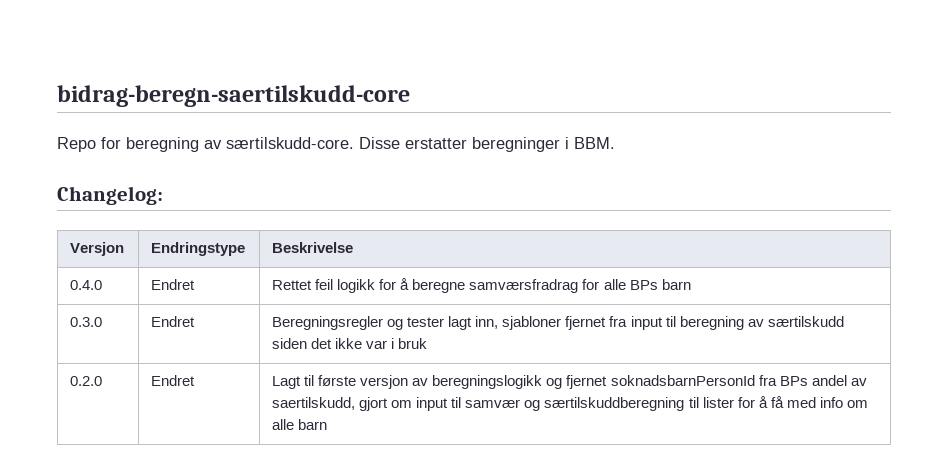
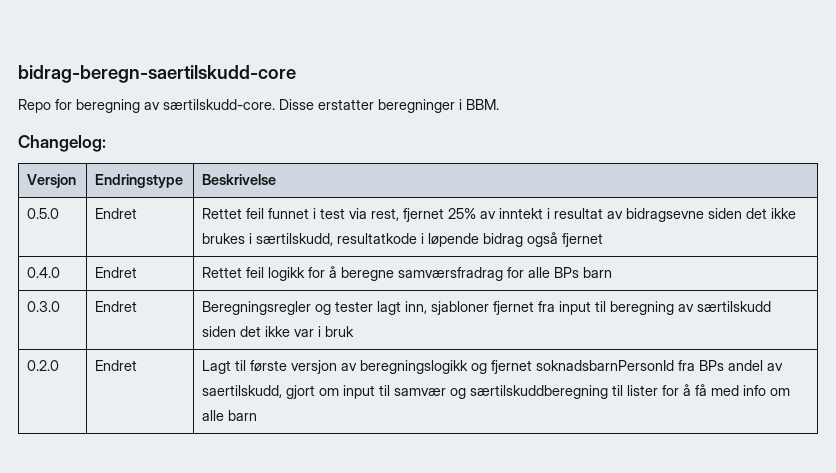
(354, 247) none -> [27,208,60,219] [95,208,138,219] [202,208,797,222] [202,232,604,247] // 0.5.0 | Endret | Rettet feil funnet i test via rest, fjernet 25% av inntekt i resultat av bidragsevne siden det ikke brukes i særtilskudd, resultatkode i løpende bidrag også fjernet

